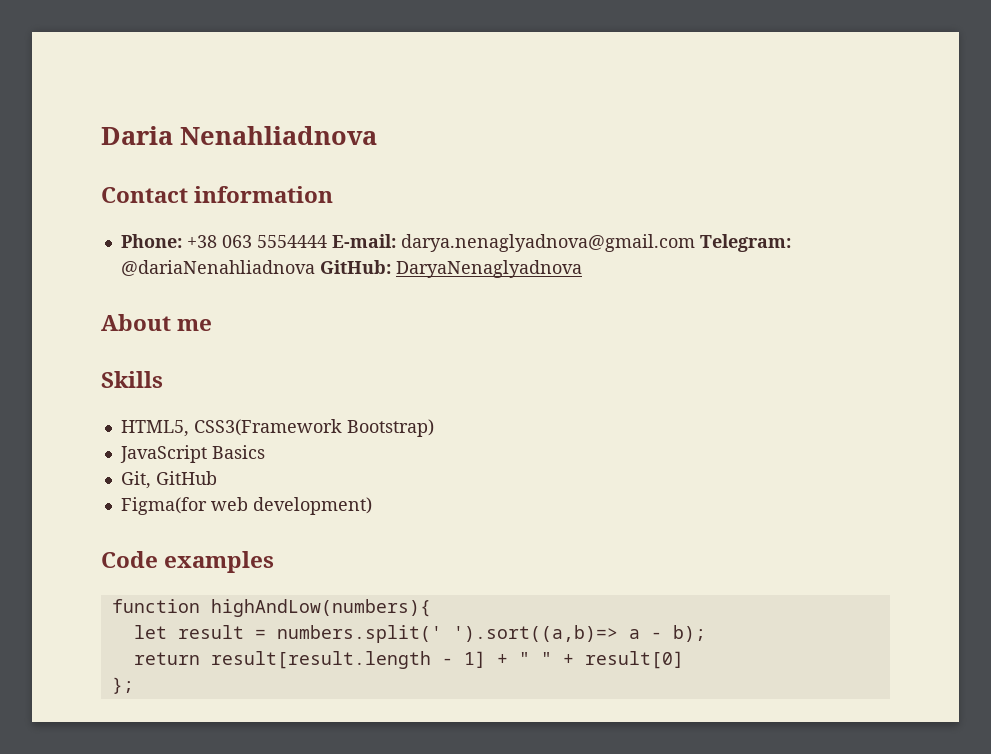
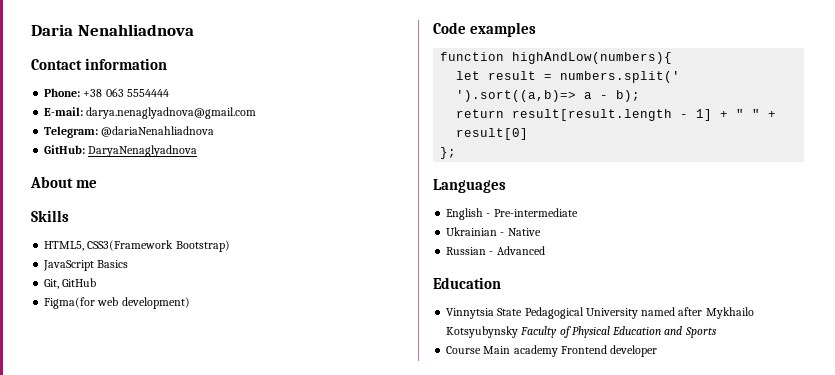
(327, 241) none -> (169, 93) //
(695, 243) none -> (257, 113) //
(315, 268) none -> (215, 131) //
(134, 685) none -> [433,179,506,193] [446,208,578,220] [446,227,541,236] [446,246,545,255] [433,277,501,289] [446,307,754,319] [446,326,717,338] [446,345,658,357] // Languages // English - Pre-intermediate // Ukrainian - Native // Russian - Advanced // Education // Vinnytsia State Pedagogical University named after Mykhailo Kotsyubynsky Faculty of Physical Education and Sports // Course Main academy Frontend developer

